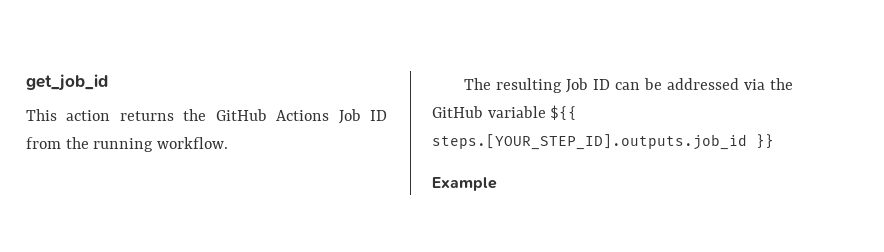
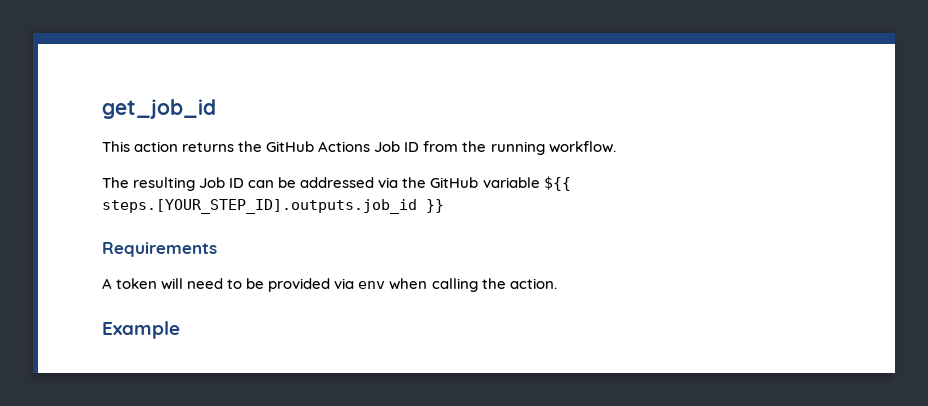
(774, 141) none -> [102,242,217,257] [102,278,557,292] // Requirements // A token will need to be provided via env when calling the action.

